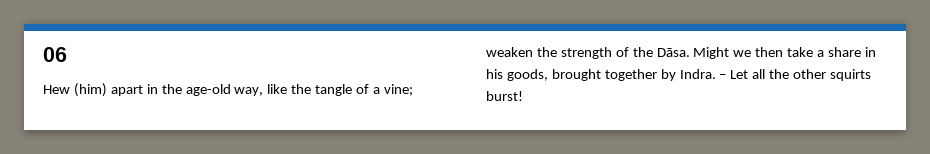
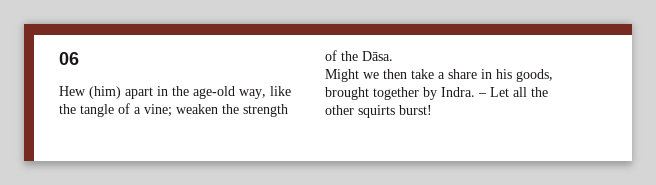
(690, 52) none -> (393, 56) //

